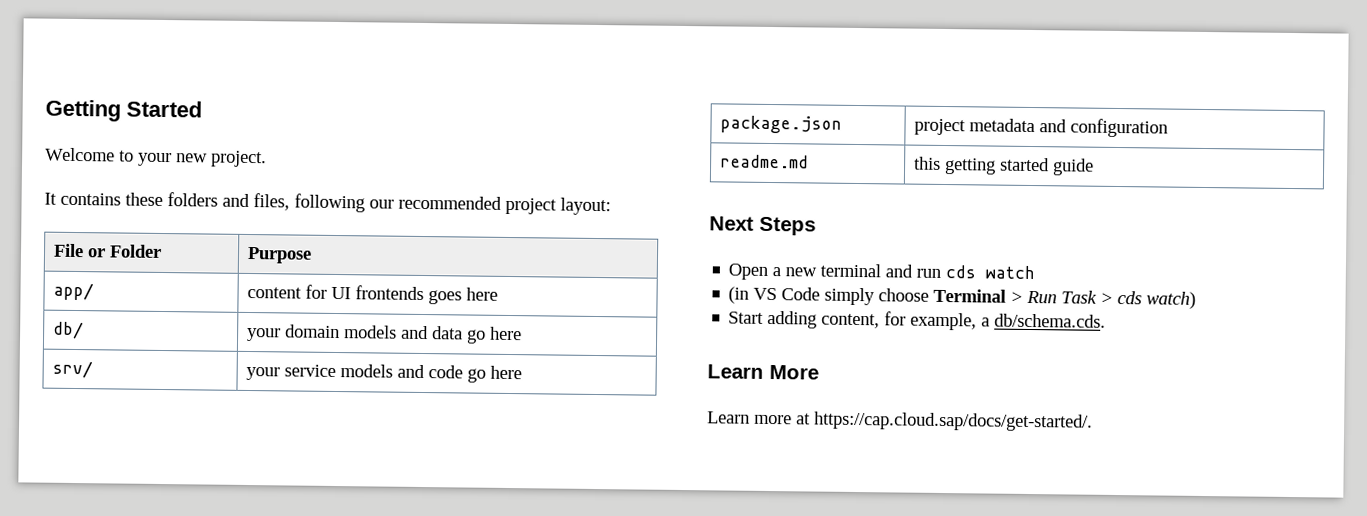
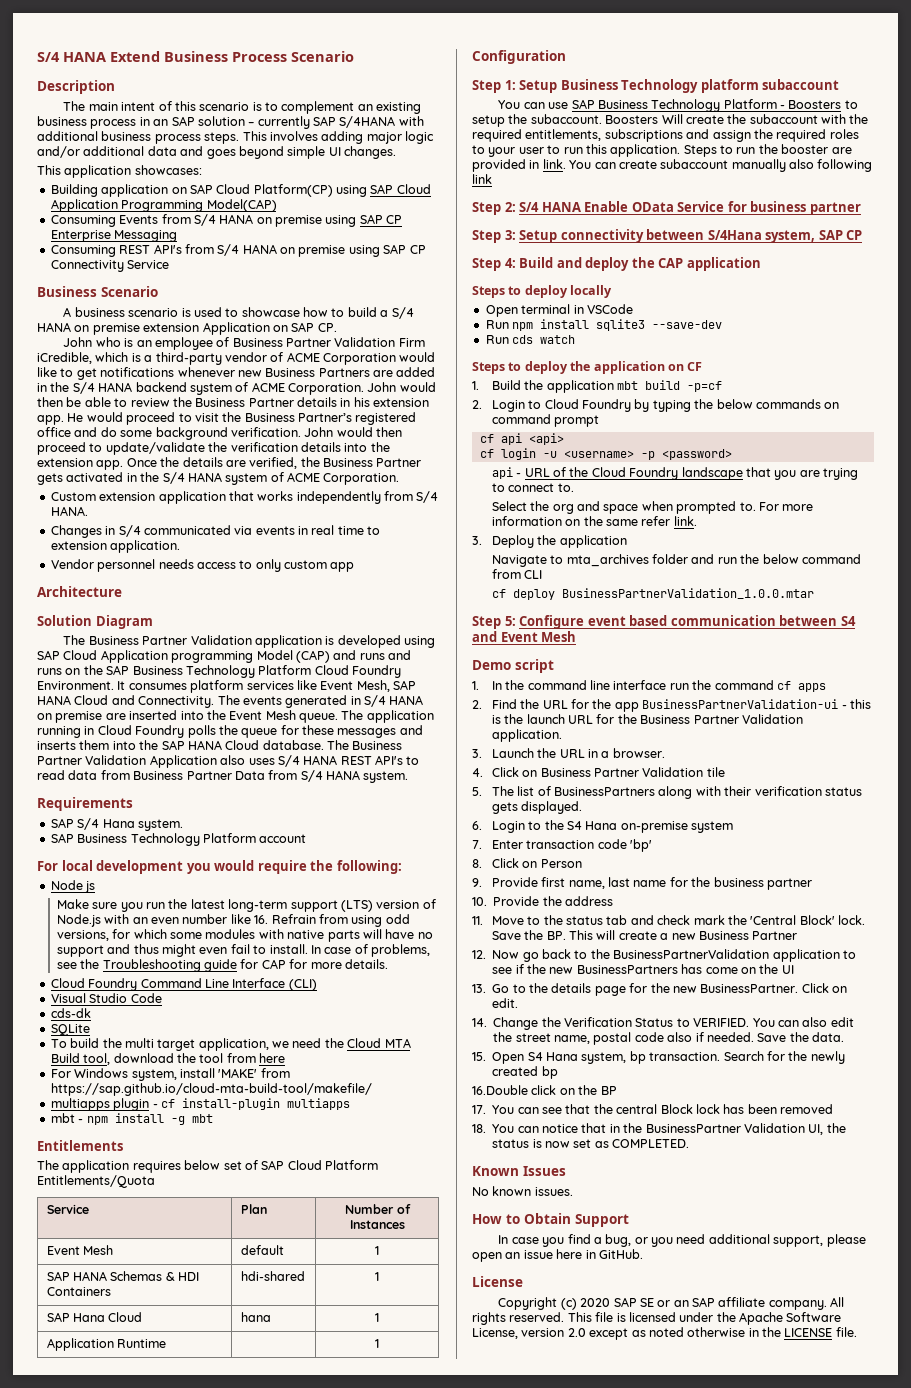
[45,99,202,122] [45,147,267,168] [44,192,611,216] [52,243,162,258] [246,246,312,264] [52,282,94,301] [246,284,498,305] [52,321,84,340] [246,324,522,344] [51,360,93,379] [245,364,522,383] [719,115,842,134] [913,118,1168,138] [719,154,809,169] [913,156,1094,176] [709,216,816,236] [728,263,1036,280] [728,286,1197,309] [728,310,1107,331] [707,364,819,380] [707,411,1093,432] Getting Started // Welcome to your new project. // It contains these folders and files, following our recommended project layout: // File or Folder | Purpose // app/ | content for UI frontends goes here // db/ | your domain models and data go here // srv/ | your service models and code go here // package.json | project metadata and configuration // readme.md | this getting started guide // Next Steps // Open a new terminal and run cds watch // (in VS Code simply choose Terminal > Run Task > cds watch) // Start adding content, for example, a db/schema.cds. // Learn More // Learn more at https://cap.cloud.sap/docs/get-started/. -> [37,51,354,62] [37,80,115,94] [63,101,422,114] [37,116,424,129] [37,131,434,144] [37,146,396,159] [37,165,202,178] [50,184,431,197] [50,199,277,212] [50,214,403,227] [50,230,178,242] [50,244,426,257] [50,260,170,272] [37,286,158,297] [63,307,414,319] [37,322,337,335] [63,337,425,350] [37,352,436,365] [37,367,436,380] [37,382,436,395] [37,397,430,407] [37,412,417,425] [37,427,402,440] [37,442,390,455] [37,457,422,470] [37,472,400,485] [50,491,439,504] [50,506,88,516] [50,525,381,538] [50,540,181,553] [50,559,355,572] [37,586,122,597] [37,615,153,629] [63,635,436,648] [37,650,411,663] [37,665,401,678] [37,680,416,693] [37,695,424,708] [37,710,434,723] [37,725,423,738] [37,740,403,750] [37,755,420,768] [37,770,409,783] [37,797,133,811] [50,818,183,831] [50,833,307,846] [37,860,402,874] [50,880,96,893] [56,899,436,912] [56,914,410,927] [56,929,433,942] [56,944,431,957] [56,959,388,972] [50,978,317,991] [50,993,162,1003] [50,1008,91,1018] [50,1024,90,1036] [50,1038,411,1051] [50,1053,285,1065] [50,1068,290,1081] [50,1083,372,1096] [50,1098,350,1111] [50,1113,213,1125] [37,1140,123,1151] [37,1160,378,1173] [37,1175,155,1188] [46,1204,89,1214] [240,1204,267,1214] [344,1204,411,1214] [349,1220,405,1229] [46,1245,113,1255] [240,1245,284,1255] [375,1246,379,1255] [46,1271,200,1281] [46,1287,111,1296] [240,1271,305,1281] [375,1272,379,1281] [46,1312,143,1322] [240,1312,271,1322] [375,1313,379,1322] [46,1338,166,1351] [375,1339,379,1348] [472,50,566,64] [472,79,840,93] [498,99,858,112] [472,114,869,127] [472,129,859,142] [472,144,852,157] [472,159,873,172] [472,174,492,184] [472,201,861,215] [472,229,863,243] [472,257,761,271] [472,285,613,298] [485,304,633,317] [485,319,723,331] [485,335,576,344] [472,361,703,374] [472,380,723,393] [472,399,840,412] [491,414,600,427] [479,433,564,445] [479,448,732,460] [491,467,859,480] [491,483,574,492] [491,501,814,514] [491,516,697,526] [472,535,627,548] [491,554,861,567] [491,569,543,579] [491,588,814,600] [472,615,856,629] [472,631,577,642] [472,659,554,673] [472,680,826,692] [472,699,871,712] [491,714,803,724] [491,729,562,742] [472,748,665,758] [472,767,725,777] [472,786,862,799] [491,801,583,814] [472,820,734,833] [472,839,653,852] [472,858,582,868] [472,877,812,890] [472,896,613,906] [472,915,866,925] [491,930,798,940] [472,949,856,962] [492,964,794,974] [472,983,847,996] [492,998,519,1008] [472,1017,854,1030] [493,1032,844,1045] [472,1051,845,1064] [492,1066,558,1079] [472,1085,617,1095] [472,1104,833,1114] [472,1123,846,1135] [492,1139,690,1148] [472,1166,566,1176] [472,1186,573,1196] [472,1213,629,1227] [498,1234,866,1247] [472,1249,643,1262] [472,1276,523,1287] [498,1297,845,1310] [472,1312,842,1325] [472,1327,857,1340] S/4 HANA Extend Business Process Scenario // Description // The main intent of this scenario is to complement an existing business process in an SAP solution – currently SAP S/4HANA with additional business process steps. This involves adding major logic and/or additional data and goes beyond simple UI changes. // This application showcases: // Building application on SAP Cloud Platform(CP) using SAP Cloud Application Programming Model(CAP) // Consuming Events from S/4 HANA on premise using SAP CP Enterprise Messaging // Consuming REST API's from S/4 HANA on premise using SAP CP Connectivity Service // Business Scenario // A business scenario is used to showcase how to build a S/4 HANA on premise extension Application on SAP CP. // John who is an employee of Business Partner Validation Firm iCredible, which is a third-party vendor of ACME Corporation would like to get notifications whenever new Business Partners are added in the S/4 HANA backend system of ACME Corporation. John would then be able to review the Business Partner details in his extension app. He would proceed to visit the Business Partner’s registered office and do some background verification. John would then proceed to update/validate the verification details into the extension app. Once the details are verified, the Business Partner gets activated in the S/4 HANA system of ACME Corporation. // Custom extension application that works independently from S/4 HANA. // Changes in S/4 communicated via events in real time to extension application. // Vendor personnel needs access to only custom app // Architecture // Solution Diagram // The Business Partner Validation application is developed using SAP Cloud Application programming Model (CAP) and runs and runs on the SAP Business Technology Platform Cloud Foundry Environment. It consumes platform services like Event Mesh, SAP HANA Cloud and Connectivity. The events generated in S/4 HANA on premise are inserted into the Event Mesh queue. The application running in Cloud Foundry polls the queue for these messages and inserts them into the SAP HANA Cloud database. The Business Partner Validation Application also uses S/4 HANA REST API's to read data from Business Partner Data from S/4 HANA system. // Requirements // SAP S/4 Hana system. // SAP Business Technology Platform account // For local development you would require the following: // Node js // Make sure you run the latest long-term support (LTS) version of Node.js with an even number like 16. Refrain from using odd versions, for which some modules with native parts will have no support and thus might even fail to install. In case of problems, see the Troubleshooting guide for CAP for more details. // Cloud Foundry Command Line Interface (CLI) // Visual Studio Code // cds-dk // SQLite // To build the multi target application, we need the Cloud MTA Build tool, download the tool from here // For Windows system, install 'MAKE' from https://sap.github.io/cloud-mta-build-tool/makefile/ // multiapps plugin - cf install-plugin multiapps // mbt - npm install -g mbt // Entitlements // The application requires below set of SAP Cloud Platform Entitlements/Quota // Service | Plan | Number of Instances // Event Mesh | default | 1 // SAP HANA Schemas & HDI Containers | hdi-shared | 1 // SAP Hana Cloud | hana | 1 // Application Runtime | | 1 // Configuration // Step 1: Setup Business Technology platform subaccount // You can use SAP Business Technology Platform - Boosters to setup the subaccount. Boosters Will create the subaccount with the required entitlements, subscriptions and assign the required roles to your user to run this application. Steps to run the booster are provided in link. You can create subaccount manually also following link // Step 2: S/4 HANA Enable OData Service for business partner // Step 3: Setup connectivity between S/4Hana system, SAP CP // Step 4: Build and deploy the CAP application // Steps to deploy locally // Open terminal in VSCode // Run npm install sqlite3 --save-dev // Run cds watch // Steps to deploy the application on CF // 1. Build the application mbt build -p=cf // 2. Login to Cloud Foundry by typing the below commands on command prompt // cf api <api> // cf login -u <username> -p <password> // api - URL of the Cloud Foundry landscape that you are trying to connect to. // Select the org and space when prompted to. For more information on the same refer link. // 3. Deploy the application // Navigate to mta_archives folder and run the below command from CLI // cf deploy BusinessPartnerValidation_1.0.0.mtar // Step 5: Configure event based communication between S4 and Event Mesh // Demo script // 1. In the command line interface run the command cf apps // 2. Find the URL for the app BusinessPartnerValidation-ui - this is the launch URL for the Business Partner Validation application. // 3. Launch the URL in a browser. // 4. Click on Business Partner Validation tile // 5. The list of BusinessPartners along with their verification status gets displayed. // 6. Login to the S4 Hana on-premise system // 7. Enter transaction code 'bp' // 8. Click on Person // 9. Provide first name, last name for the business partner // 10. Provide the address // 11. Move to the status tab and check mark the 'Central Block' lock. Save the BP. This will create a new Business Partner // 12. Now go back to the BusinessPartnerValidation application to see if the new BusinessPartners has come on the UI // 13. Go to the details page for the new BusinessPartner. Click on edit. // 14. Change the Verification Status to VERIFIED. You can also edit the street name, postal code also if needed. Save the data. // 15. Open S4 Hana system, bp transaction. Search for the newly created bp // 16.Double click on the BP // 17. You can see that the central Block lock has been removed // 18. You can notice that in the BusinessPartner Validation UI, the status is now set as COMPLETED. // Known Issues // No known issues. // How to Obtain Support // In case you find a bug, or you need additional support, please open an issue here in GitHub. // License // Copyright (c) 2020 SAP SE or an SAP affiliate company. All rights reserved. This file is licensed under the Apache Software License, version 2.0 except as noted otherwise in the LICENSE file.

